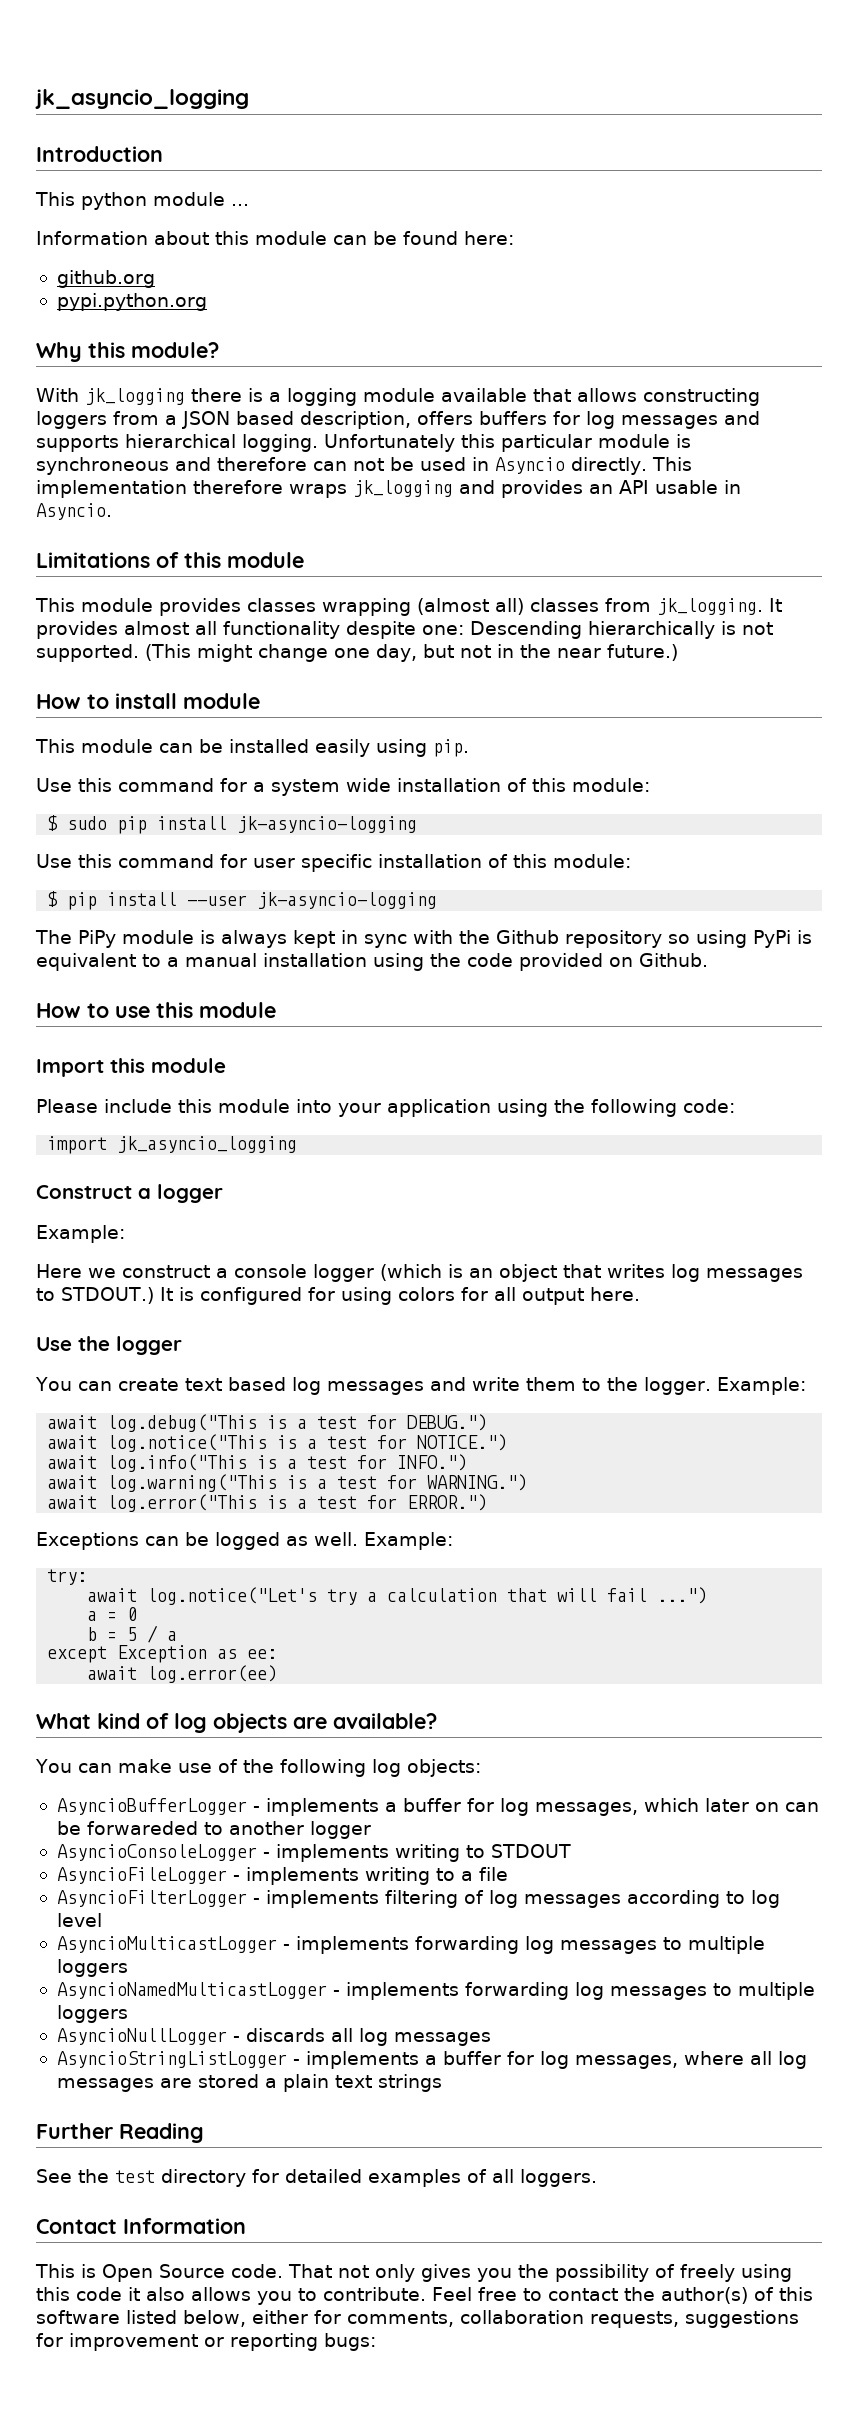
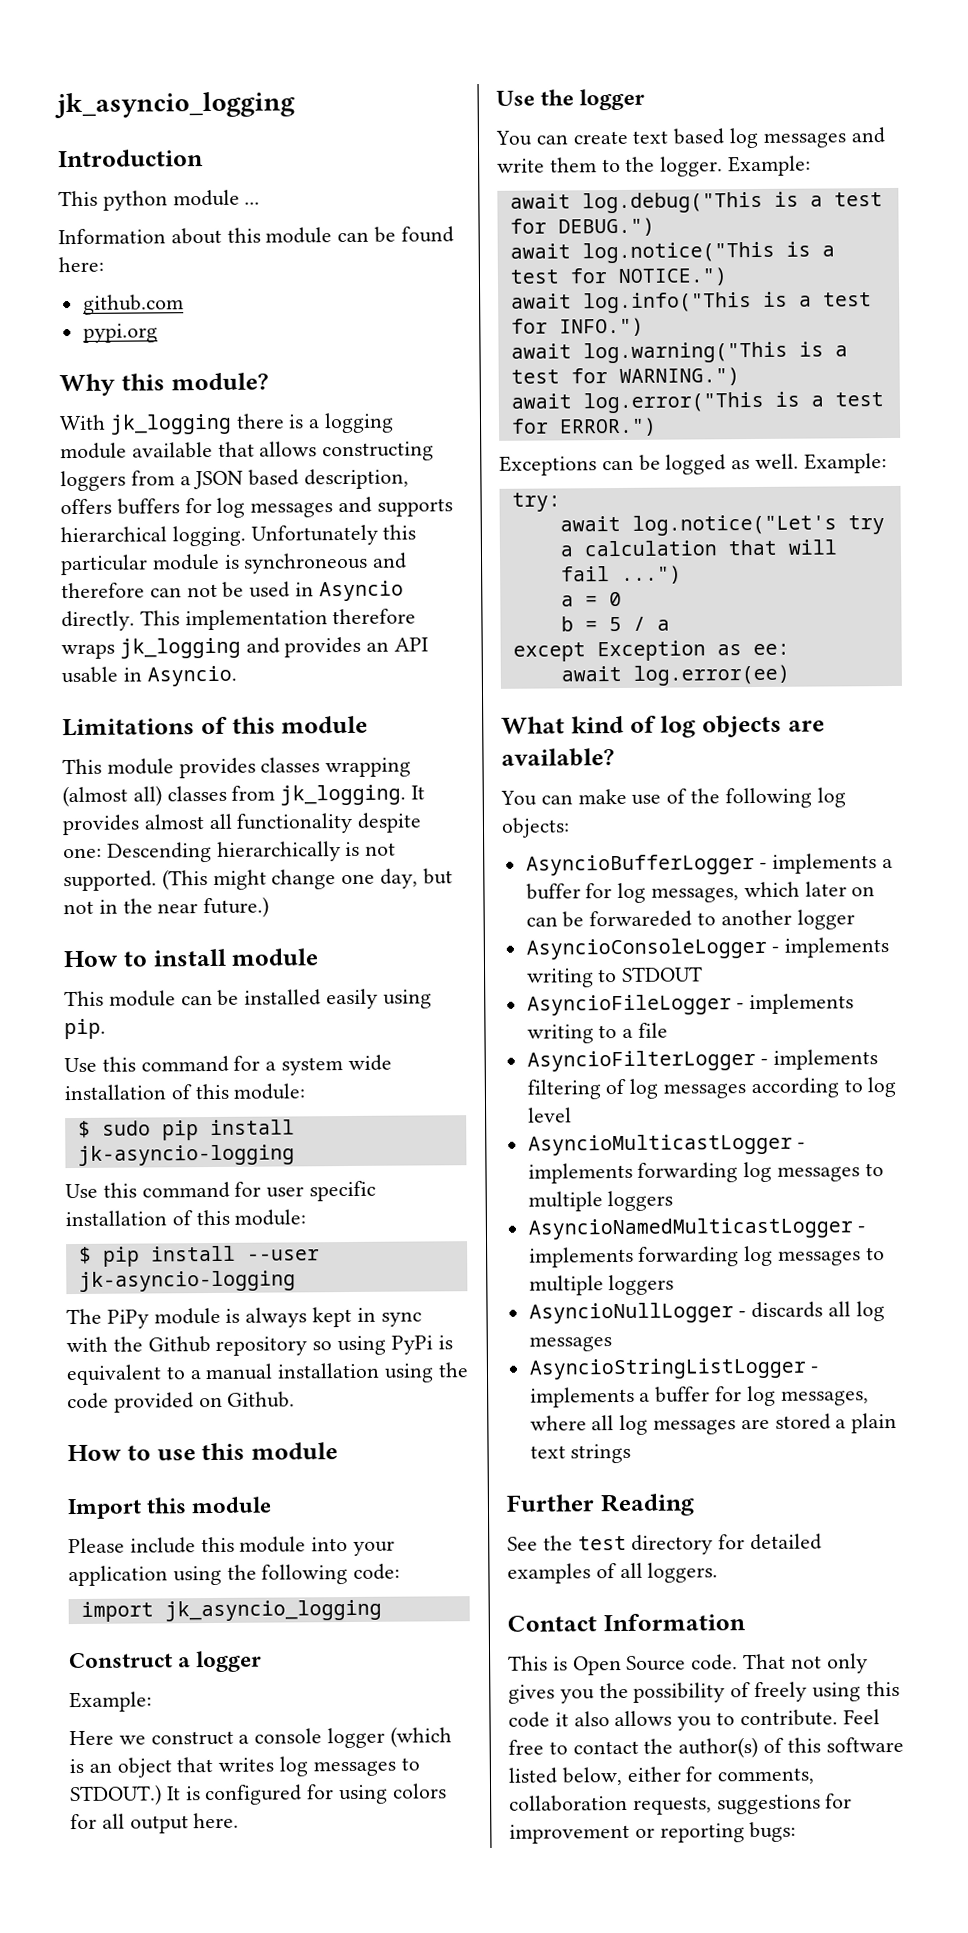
[56,270,155,288] [56,293,207,311] github.org // pypi.python.org -> [82,294,184,315] [82,323,158,343] github.com // pypi.org

